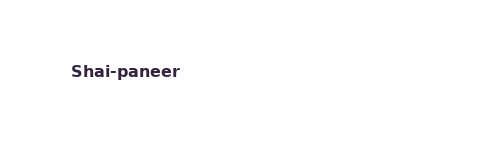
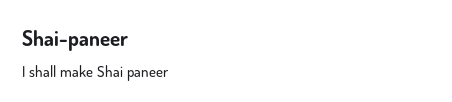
(180, 72) none -> [22,65,170,81] // I shall make Shai paneer

